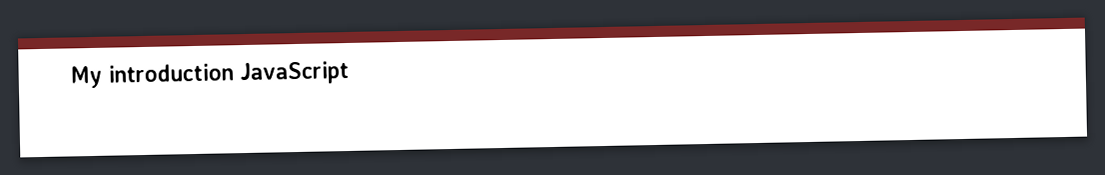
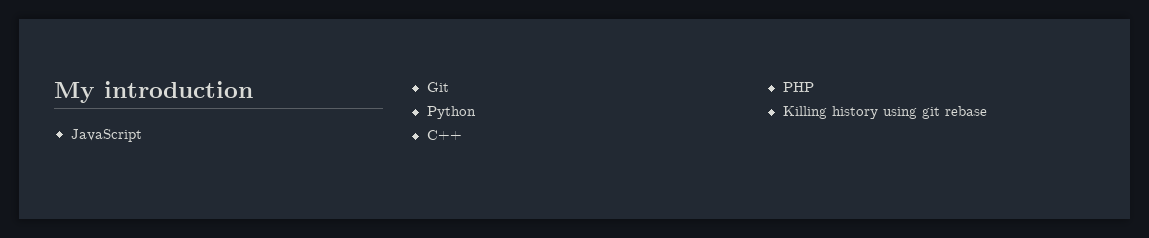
(234, 73) none -> (253, 89) //
(349, 73) none -> [426,82,449,92] [426,106,476,119] [426,130,462,140] [782,82,814,92] [782,106,987,119] // Git // Python // C++ // PHP // Killing history using git rebase

